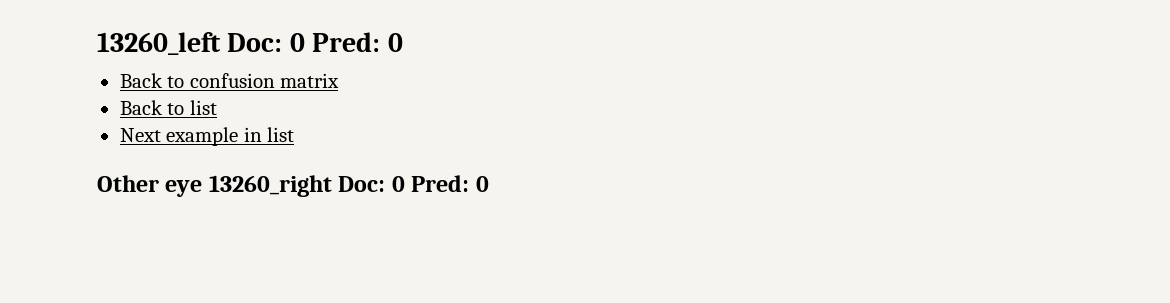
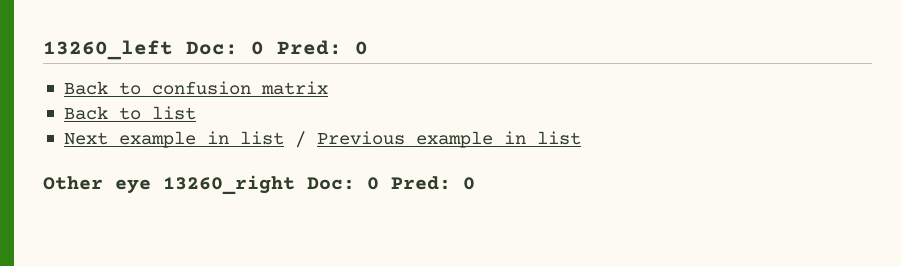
(295, 134) none -> [294,131,581,148] / Previous example in list

